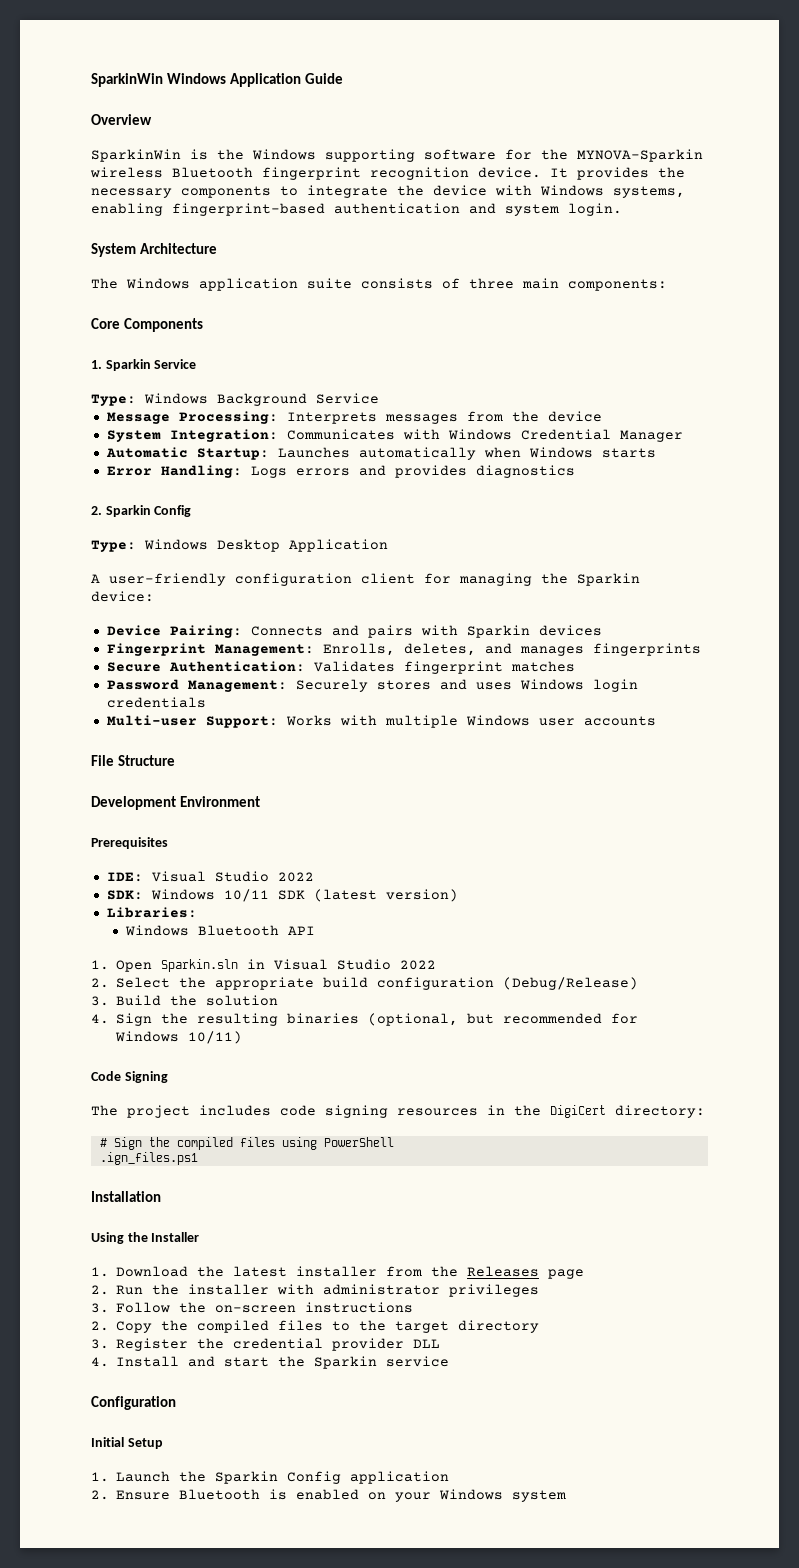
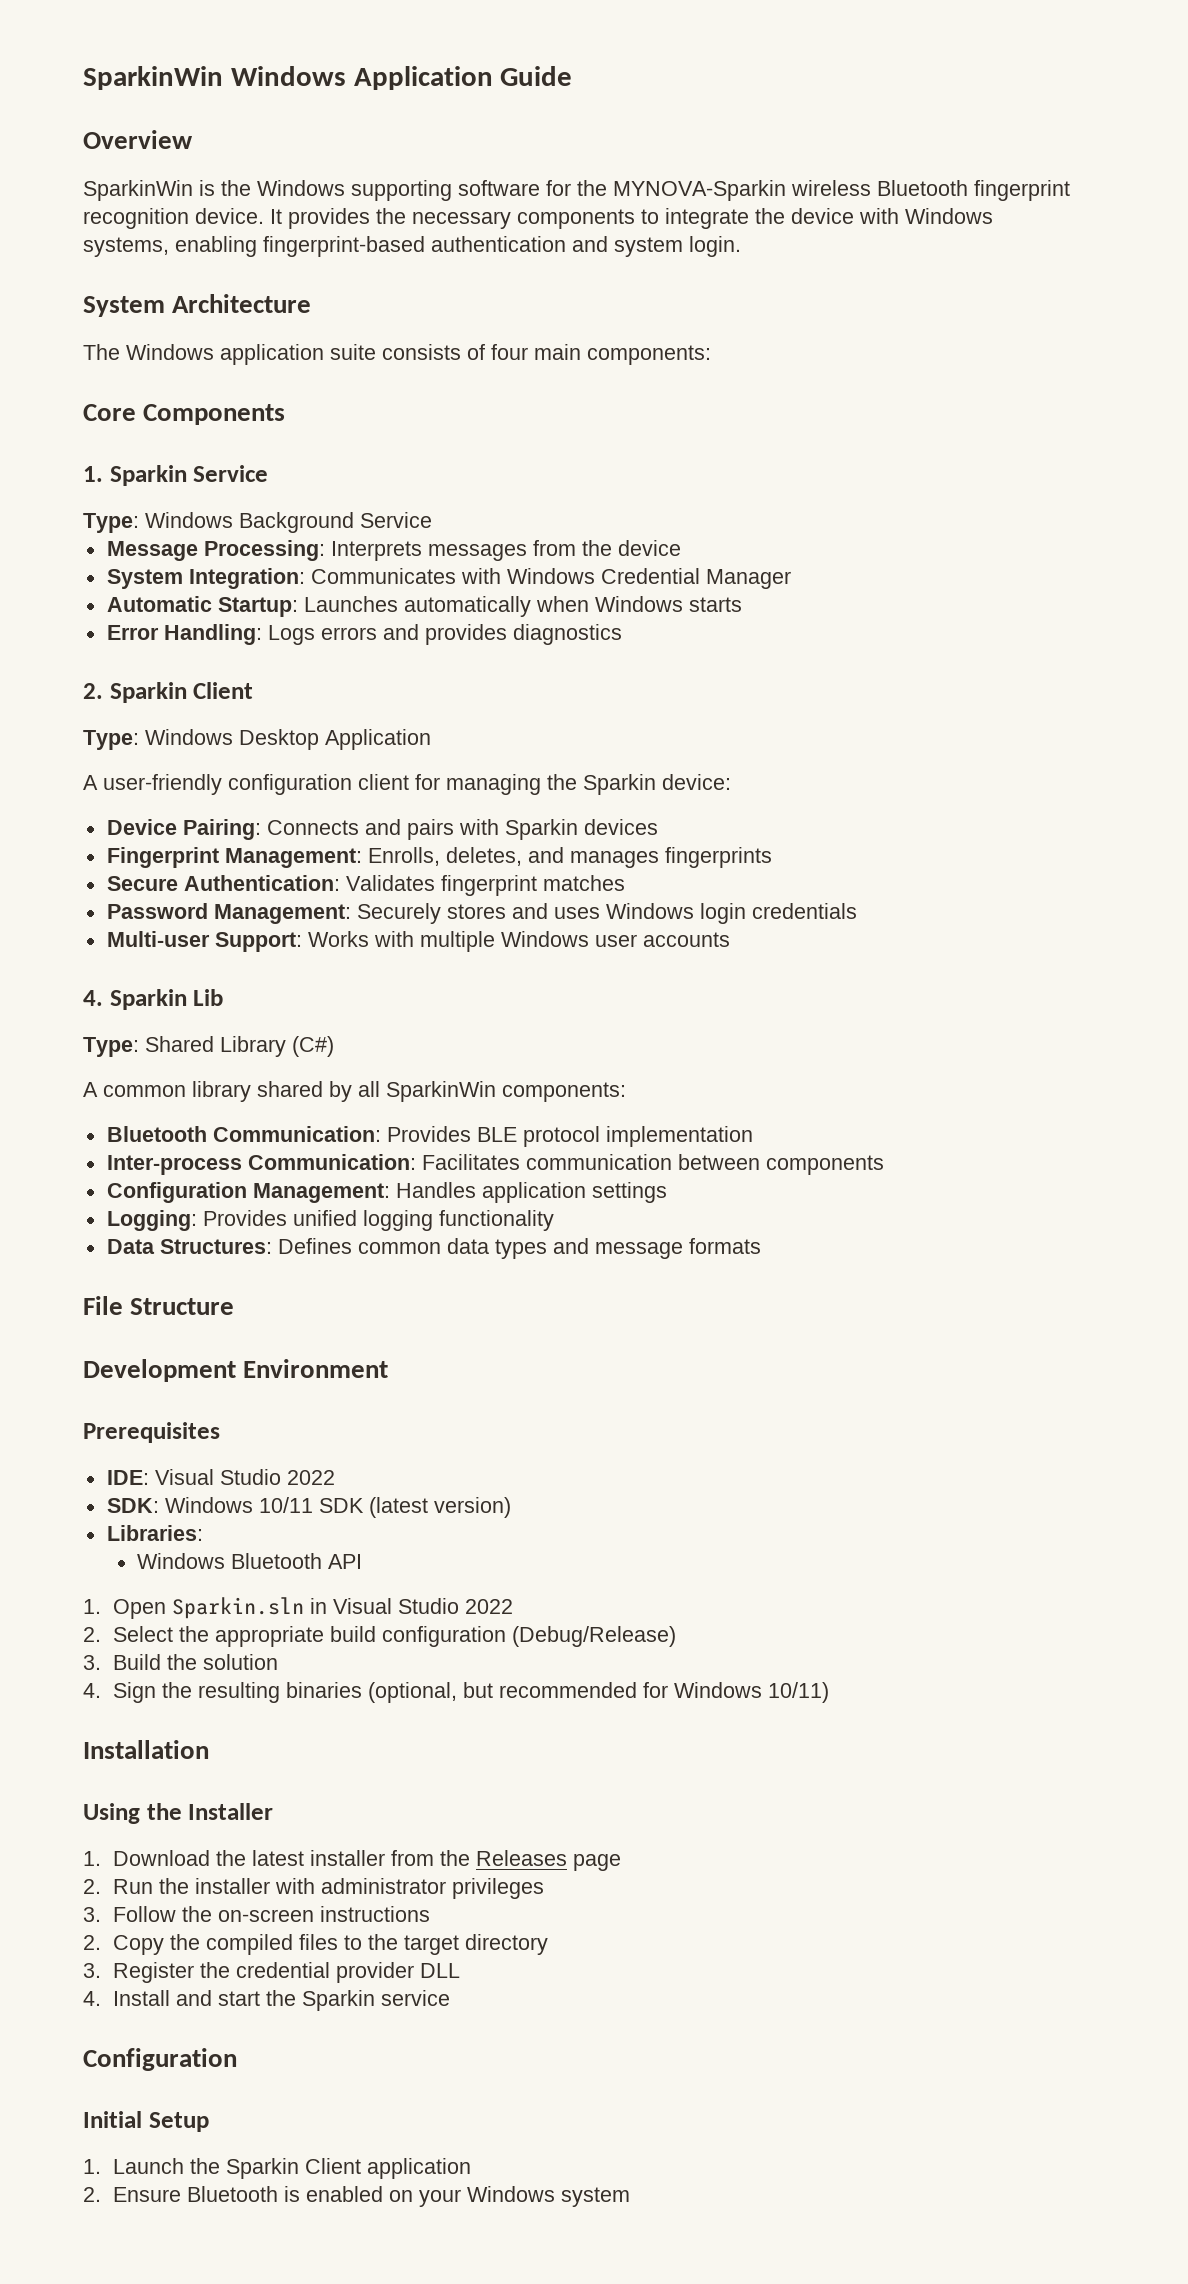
[469,278,514,289] three -> [491,344,528,360] four
[154,505,192,517] Config -> [193,682,254,699] Client
(656, 721) none -> [83,989,224,1010] [83,1036,334,1057] [83,1081,626,1102] [106,1126,753,1147] [106,1154,884,1175] [106,1182,667,1203] [106,1210,554,1231] [106,1238,761,1259] // 4. Sparkin Lib // Type: Shared Library (C#) // A common library shared by all SparkinWin components: // Bluetooth Communication: Provides BLE protocol implementation // Inter-process Communication: Facilitates communication between components // Configuration Management: Handles application settings // Logging: Provides unified logging functionality // Data Structures: Defines common data types and message formats
[91,1071,168,1083] [91,1105,705,1118] [99,1137,394,1150] [99,1152,198,1165] // Code Signing // The project includes code signing resources in the DigiCert directory: // # Sign the compiled files using PowerShell // .ign_files.ps1 -> (830, 1692) none
[287,1471,342,1484] Config -> [305,2158,362,2174] Client

